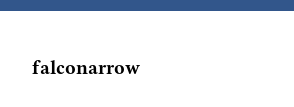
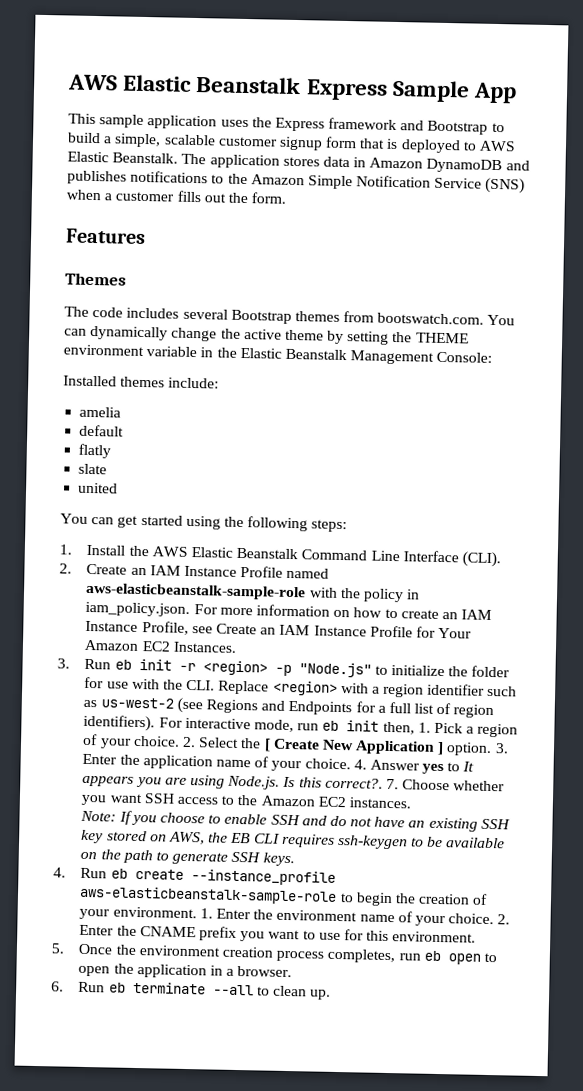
[32,60,140,74] falconarrow -> [68,74,518,104] [68,113,505,135] [67,132,517,154] [67,151,530,174] [67,170,526,194] [66,189,288,204] [65,228,146,245] [65,272,127,286] [64,306,516,326] [64,325,469,345] [63,344,493,365] [63,375,220,389] [79,406,122,418] [79,424,125,437] [78,443,112,459] [78,463,108,475] [78,482,119,494] [60,513,348,533] [59,544,501,568] [59,563,330,579] [85,582,421,603] [85,601,493,621] [85,620,473,639] [84,639,237,653] [57,658,511,678] [84,676,518,698] [83,697,495,719] [83,714,519,738] [82,733,509,757] [82,753,475,775] [82,775,506,792] [81,793,411,809] [80,810,510,832] [81,829,506,850] [80,849,295,867] [53,867,336,886] [79,885,489,907] [79,906,511,927] [79,924,477,943] [51,943,497,965] [78,963,293,979] [51,981,332,1000] AWS Elastic Beanstalk Express Sample App // This sample application uses the Express framework and Bootstrap to build a simple, scalable customer signup form that is deployed to AWS Elastic Beanstalk. The application stores data in Amazon DynamoDB and publishes notifications to the Amazon Simple Notification Service (SNS) when a customer fills out the form. // Features // Themes // The code includes several Bootstrap themes from bootswatch.com. You can dynamically change the active theme by setting the THEME environment variable in the Elastic Beanstalk Management Console: // Installed themes include: // amelia // default // flatly // slate // united // You can get started using the following steps: // 1. Install the AWS Elastic Beanstalk Command Line Interface (CLI). // 2. Create an IAM Instance Profile named aws-elasticbeanstalk-sample-role with the policy in iam_policy.json. For more information on how to create an IAM Instance Profile, see Create an IAM Instance Profile for Your Amazon EC2 Instances. // 3. Run eb init -r <region> -p "Node.js" to initialize the folder for use with the CLI. Replace <region> with a region identifier such as us-west-2 (see Regions and Endpoints for a full list of region identifiers). For interactive mode, run eb init then, 1. Pick a region of your choice. 2. Select the [ Create New Application ] option. 3. Enter the application name of your choice. 4. Answer yes to It appears you are using Node.js. Is this correct?. 7. Choose whether you want SSH access to the Amazon EC2 instances. // Note: If you choose to enable SSH and do not have an existing SSH key stored on AWS, the EB CLI requires ssh-keygen to be available on the path to generate SSH keys. // 4. Run eb create --instance_profile aws-elasticbeanstalk-sample-role to begin the creation of your environment. 1. Enter the environment name of your choice. 2. Enter the CNAME prefix you want to use for this environment. // 5. Once the environment creation process completes, run eb open to open the application in a browser. // 6. Run eb terminate --all to clean up.

